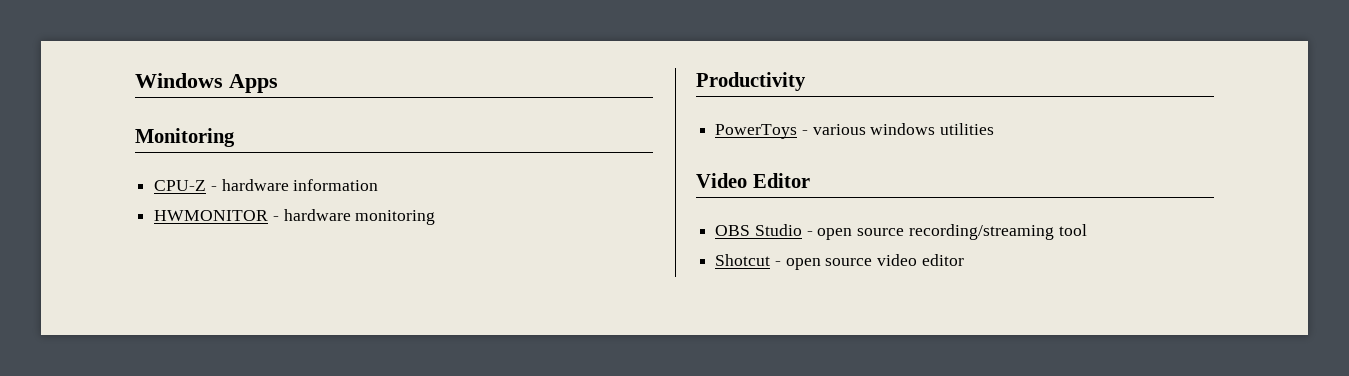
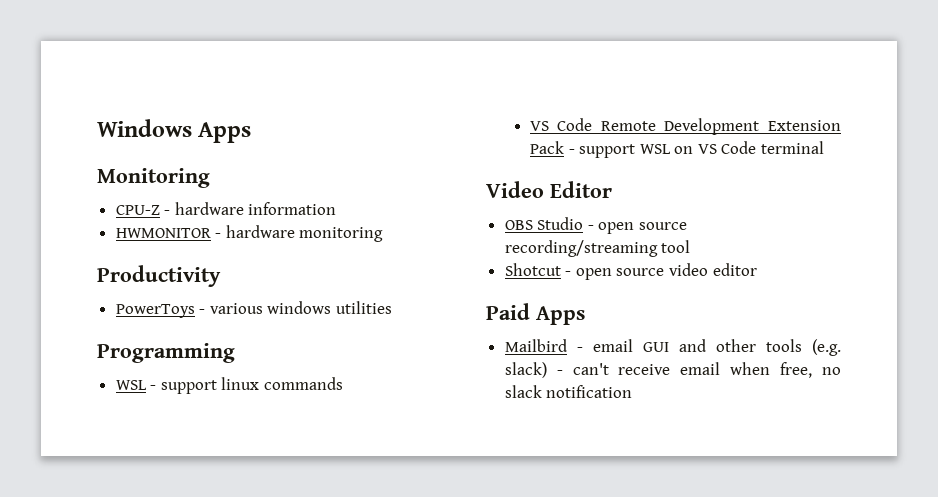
(995, 129) none -> [97,343,235,363] [115,377,344,394] [529,118,841,135] [529,141,825,158] // Programming // WSL - support linux commands // VS Code Remote Development Extension Pack - support WSL on VS Code terminal
(964, 260) none -> [486,303,585,325] [504,339,841,356] [504,362,841,378] [504,385,633,398] // Paid Apps // Mailbird - email GUI and other tools (e.g. slack) - can't receive email when free, no slack notification

